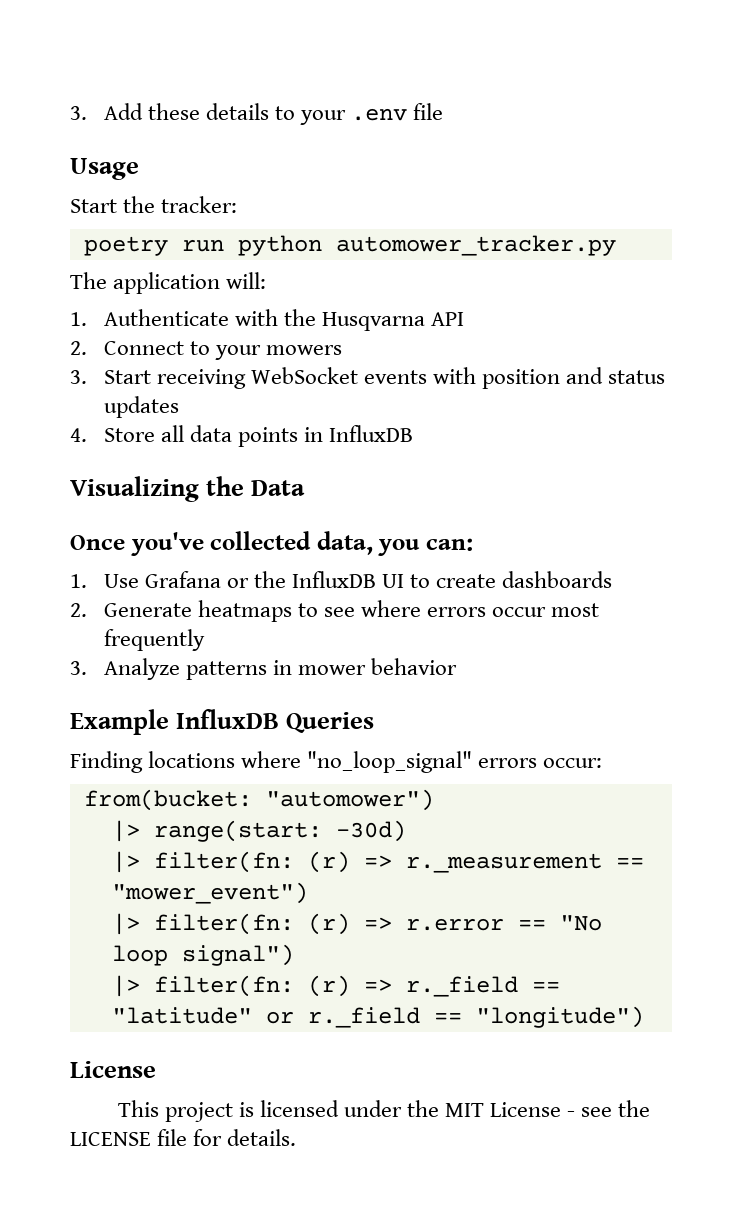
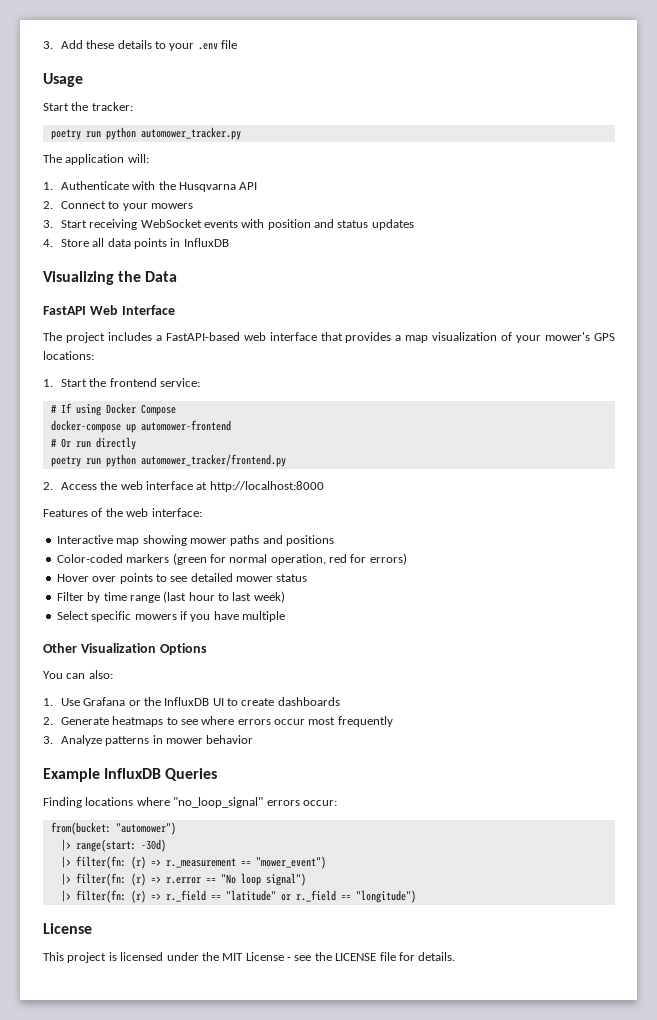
[70,531,474,556] Once you've collected data, you can: -> [43,305,175,315] [43,332,615,343] [43,351,94,360] [43,378,200,387] [50,403,176,416] [50,420,231,433] [50,437,136,450] [50,454,286,467] [43,481,324,492] [43,508,202,517] [56,535,334,546] [56,553,407,565] [56,573,308,584] [56,591,285,603] [56,611,285,622] [43,643,207,655] [43,670,113,679] FastAPI Web Interface // The project includes a FastAPI-based web interface that provides a map visualization of your mower's GPS locations: // 1. Start the frontend service: // # If using Docker Compose // docker-compose up automower-frontend // # Or run directly // poetry run python automower_tracker/frontend.py // 2. Access the web interface at http://localhost:8000 // Features of the web interface: // Interactive map showing mower paths and positions // Color-coded markers (green for normal operation, red for errors) // Hover over points to see detailed mower status // Filter by time range (last hour to last week) // Select specific mowers if you have multiple // Other Visualization Options // You can also:

